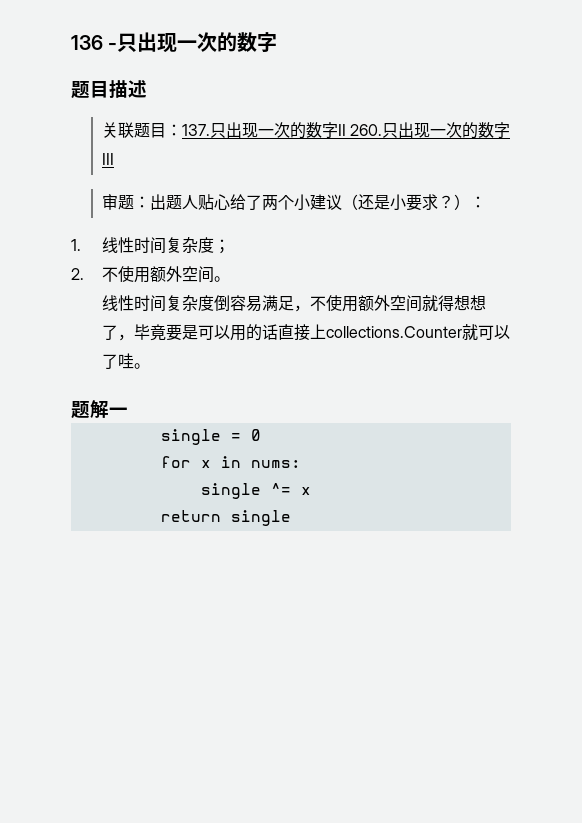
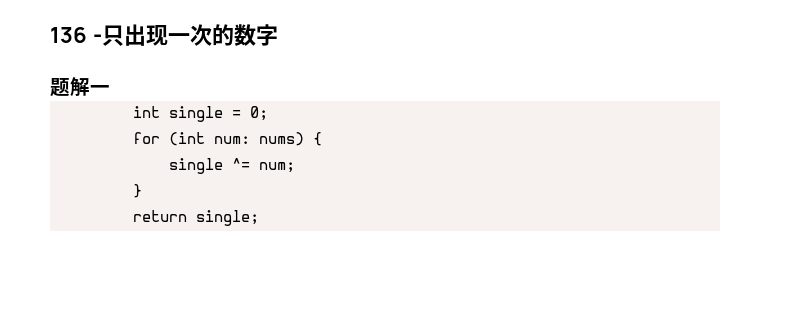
[71,80,147,99] [101,122,511,139] [101,153,114,165] [101,194,486,211] [71,237,230,254] [71,266,230,283] [101,295,486,312] [101,324,510,341] [101,353,150,369] // 题目描述 // 关联题目：137.只出现一次的数字II 260.只出现一次的数字III // 审题：出题人贴心给了两个小建议（还是小要求？）： // 1.线性时间复杂度； // 2.不使用额外空间。 // 线性时间复杂度倒容易满足，不使用额外空间就得想想了，毕竟要是可以用的话直接上collections.Counter就可以了哇。 -> (278, 35) none
(128, 411) none -> [133,106,161,118] int
[250,429,261,441] 0 -> [250,106,269,121] 0;
[200,456,301,468] x in nums: -> [169,132,323,146] (int num: nums) {
[300,487,311,495] x -> [259,162,296,173] [133,184,143,198] num; // }
[230,510,291,526] single -> [196,210,260,226] single;

